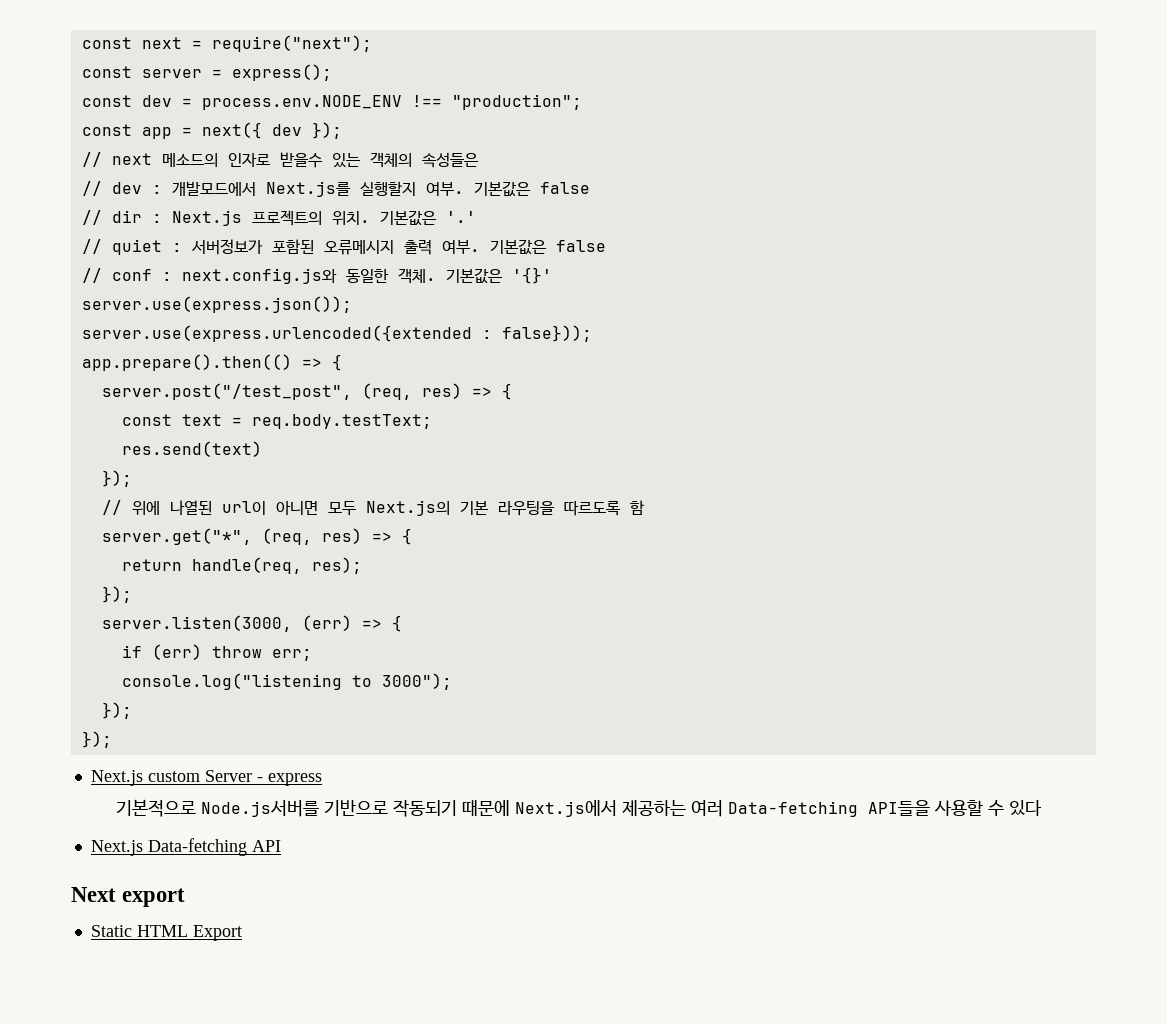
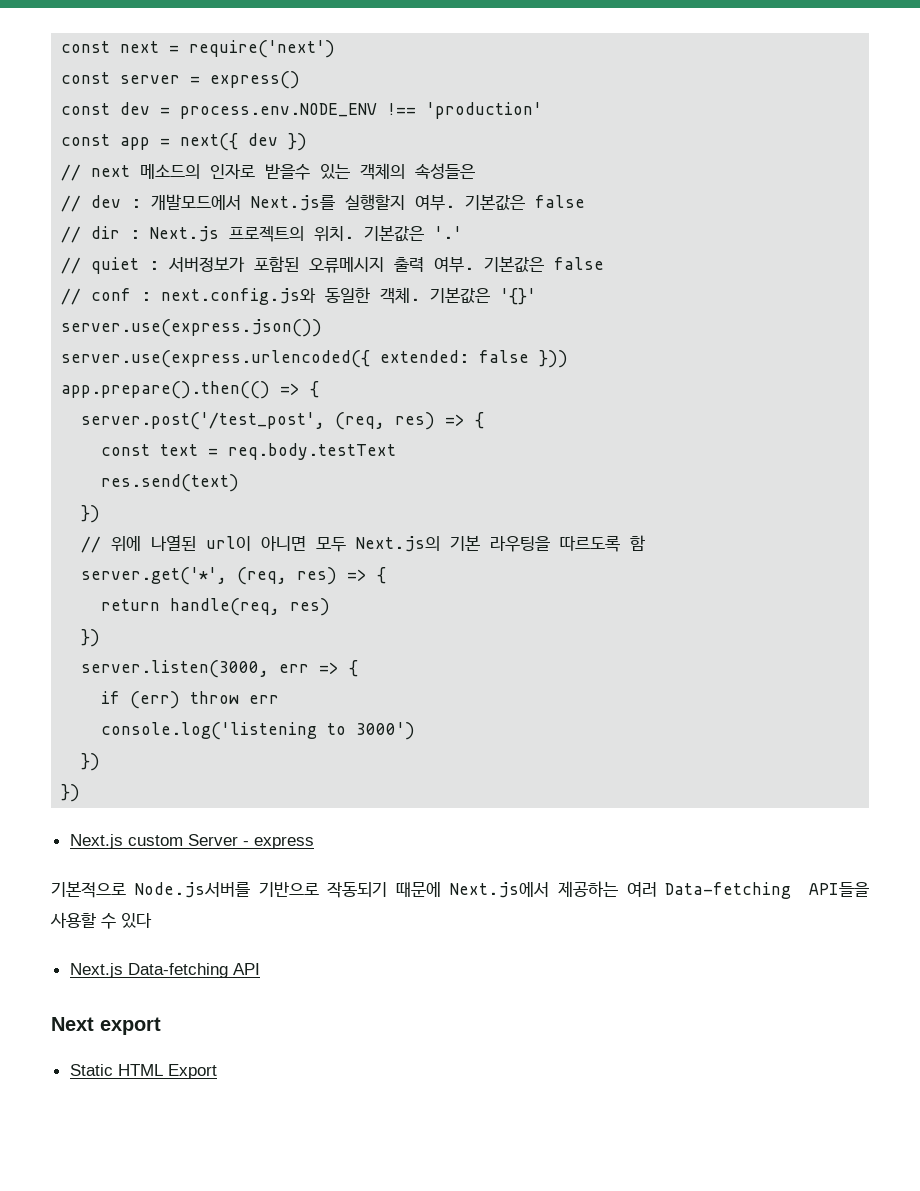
[211,35,372,52] require("next"); -> [189,40,336,58] require('next')
[231,64,332,81] express(); -> [210,71,301,89] express()
[451,94,582,110] "production"; -> [426,102,543,119] 'production'
[311,122,342,139] }); -> [288,133,308,151] })
[81,296,352,313] [81,325,592,342] server.use(express.json()); // server.use(express.urlencoded({extended : false})); -> [61,319,323,337] [61,350,569,368] server.use(express.json()) // server.use(express.urlencoded({ extended: false }))
[101,383,352,400] server.post("/test_post", -> [81,412,326,430] server.post('/test_post',
[251,414,432,429] req.body.testText; -> [228,443,397,460] req.body.testText
[101,470,132,487] }); -> [81,505,101,523] })
[101,528,252,545] server.get("*", -> [81,567,228,585] server.get('*',
[311,557,362,574] [101,586,132,603] res); // }); -> [290,598,331,616] [81,629,101,647] res) // })
[301,615,352,631] (err) -> [279,664,310,673] err
[271,649,312,661] [121,673,452,690] [101,702,132,719] [81,731,112,748] err; // console.log("listening to 3000"); // }); // }); -> [249,695,280,704] [101,722,416,740] [81,753,101,771] [61,784,81,802] err // console.log('listening to 3000') // }) // })

